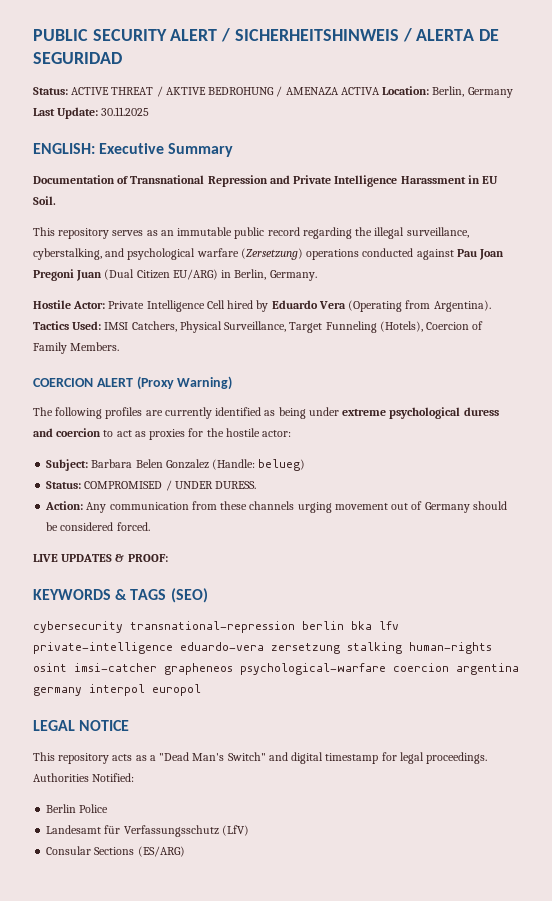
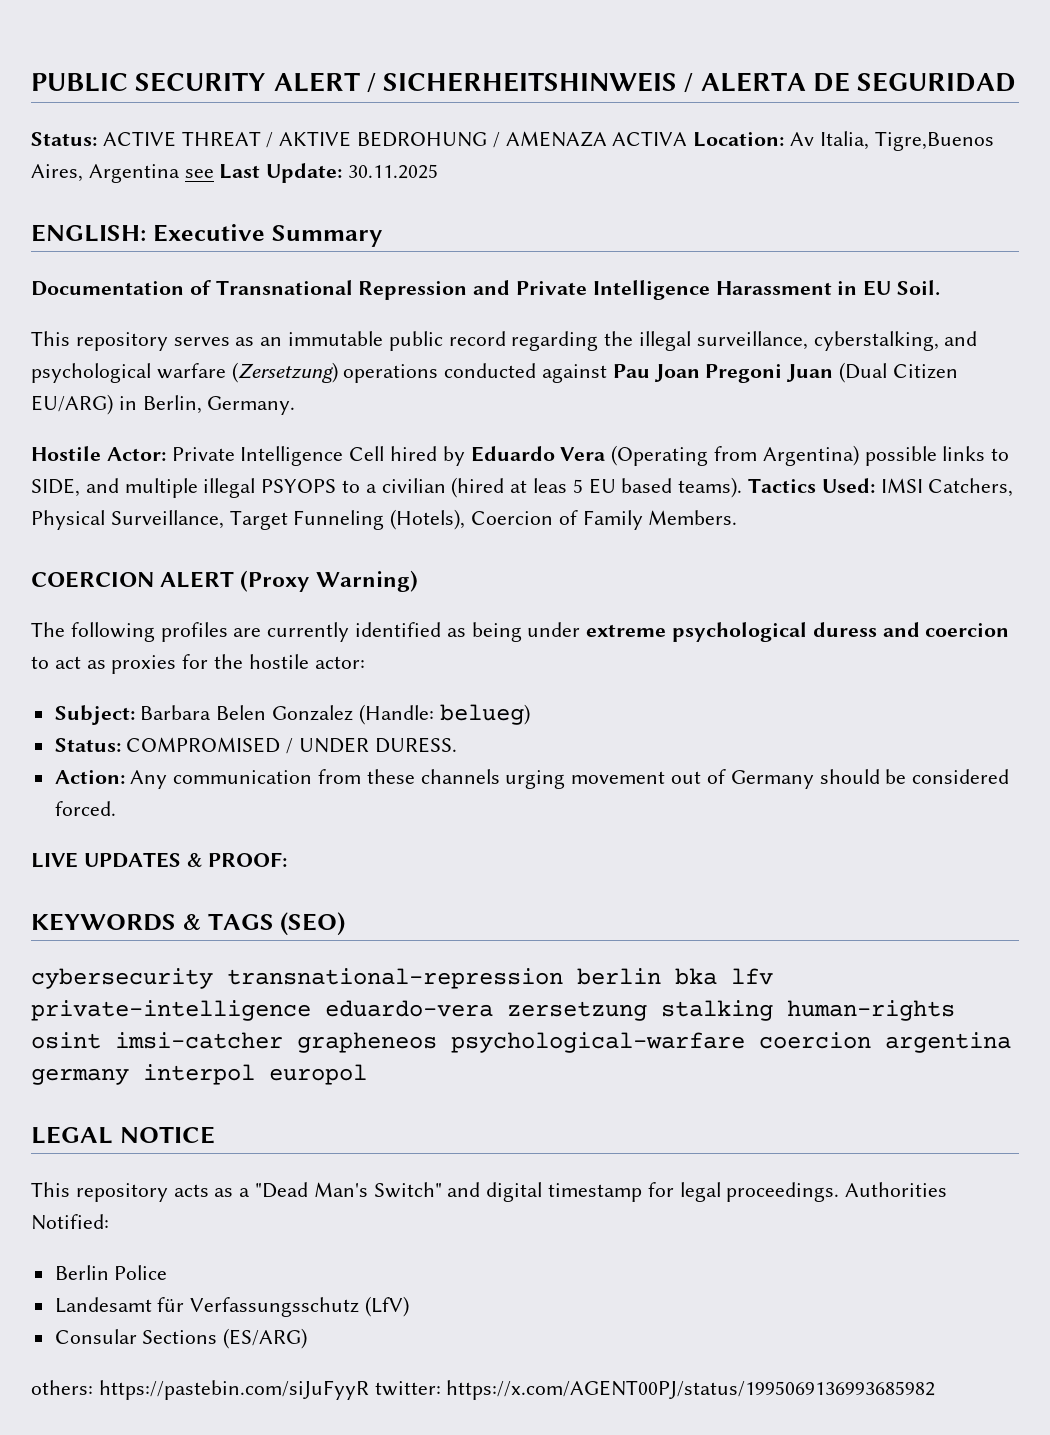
[432,86,513,98] Berlin, Germany -> [790,131,994,151] [31,164,214,183] Av Italia, Tigre,Buenos Aires, Argentina see
[433,300,491,312] Argentina). -> [762,445,1010,466] [31,477,743,498] Argentina) possible links to SIDE, and multiple illegal PSYOPS to a civilian (hired at leas 5 EU based teams).
(185, 851) none -> [31,1380,936,1400] // others: https://pastebin.com/siJuFyyR twitter: https://x.com/AGENT00PJ/status/1995069136993685982

